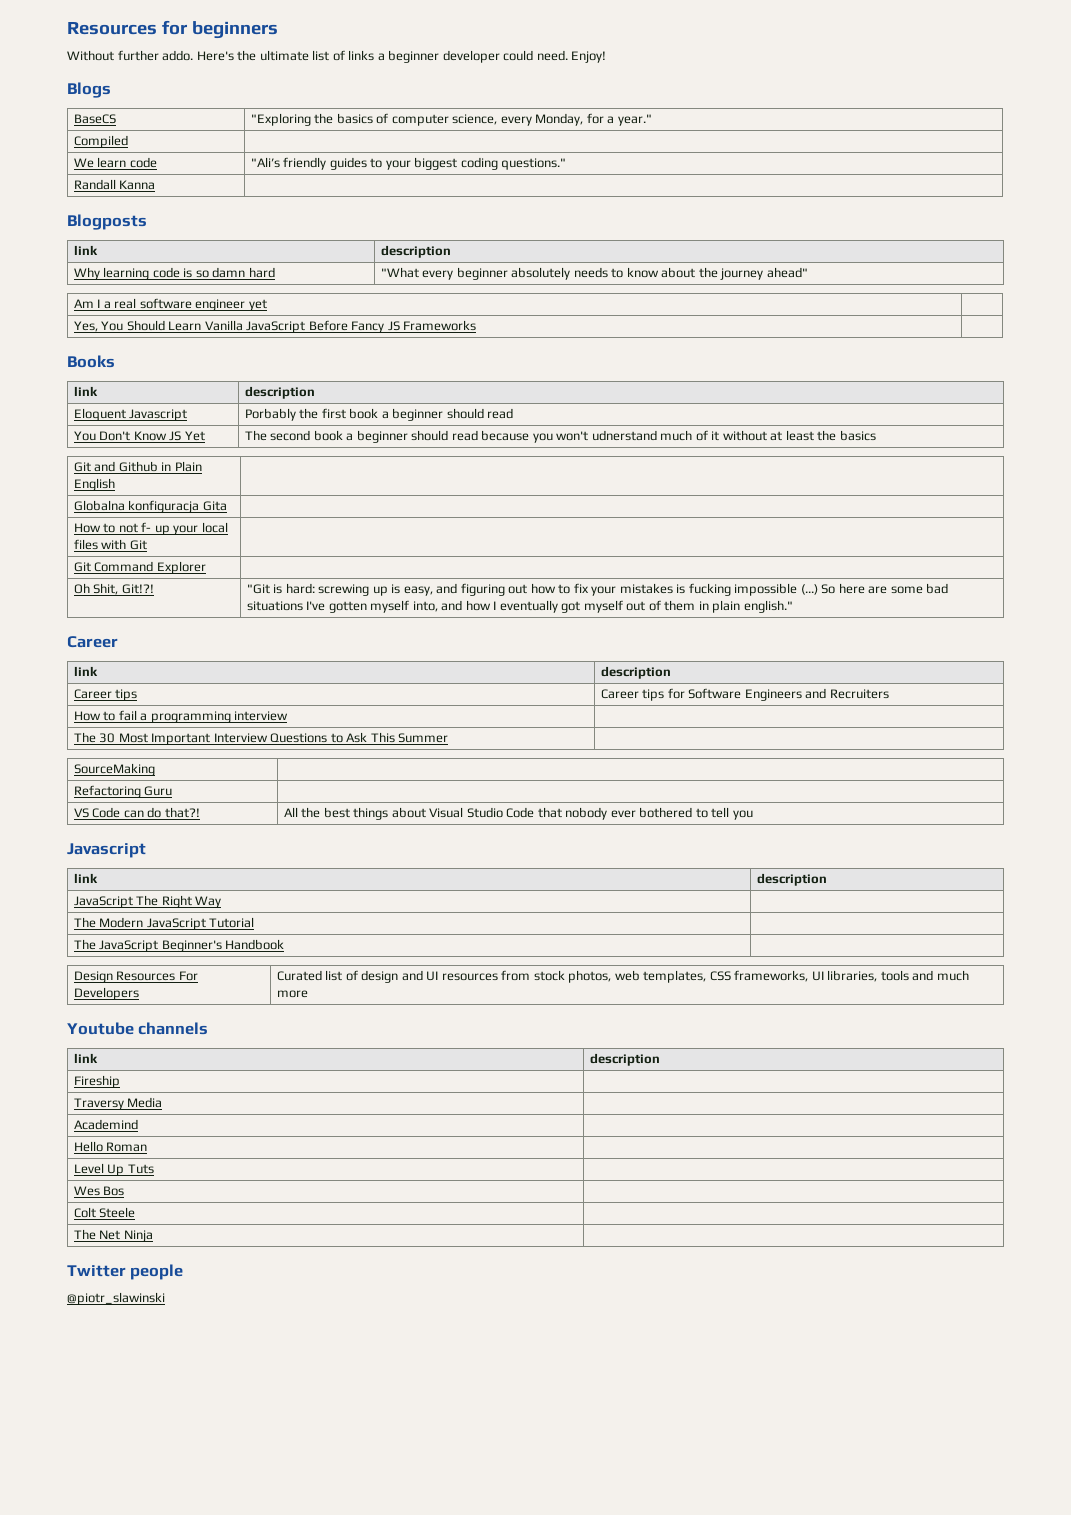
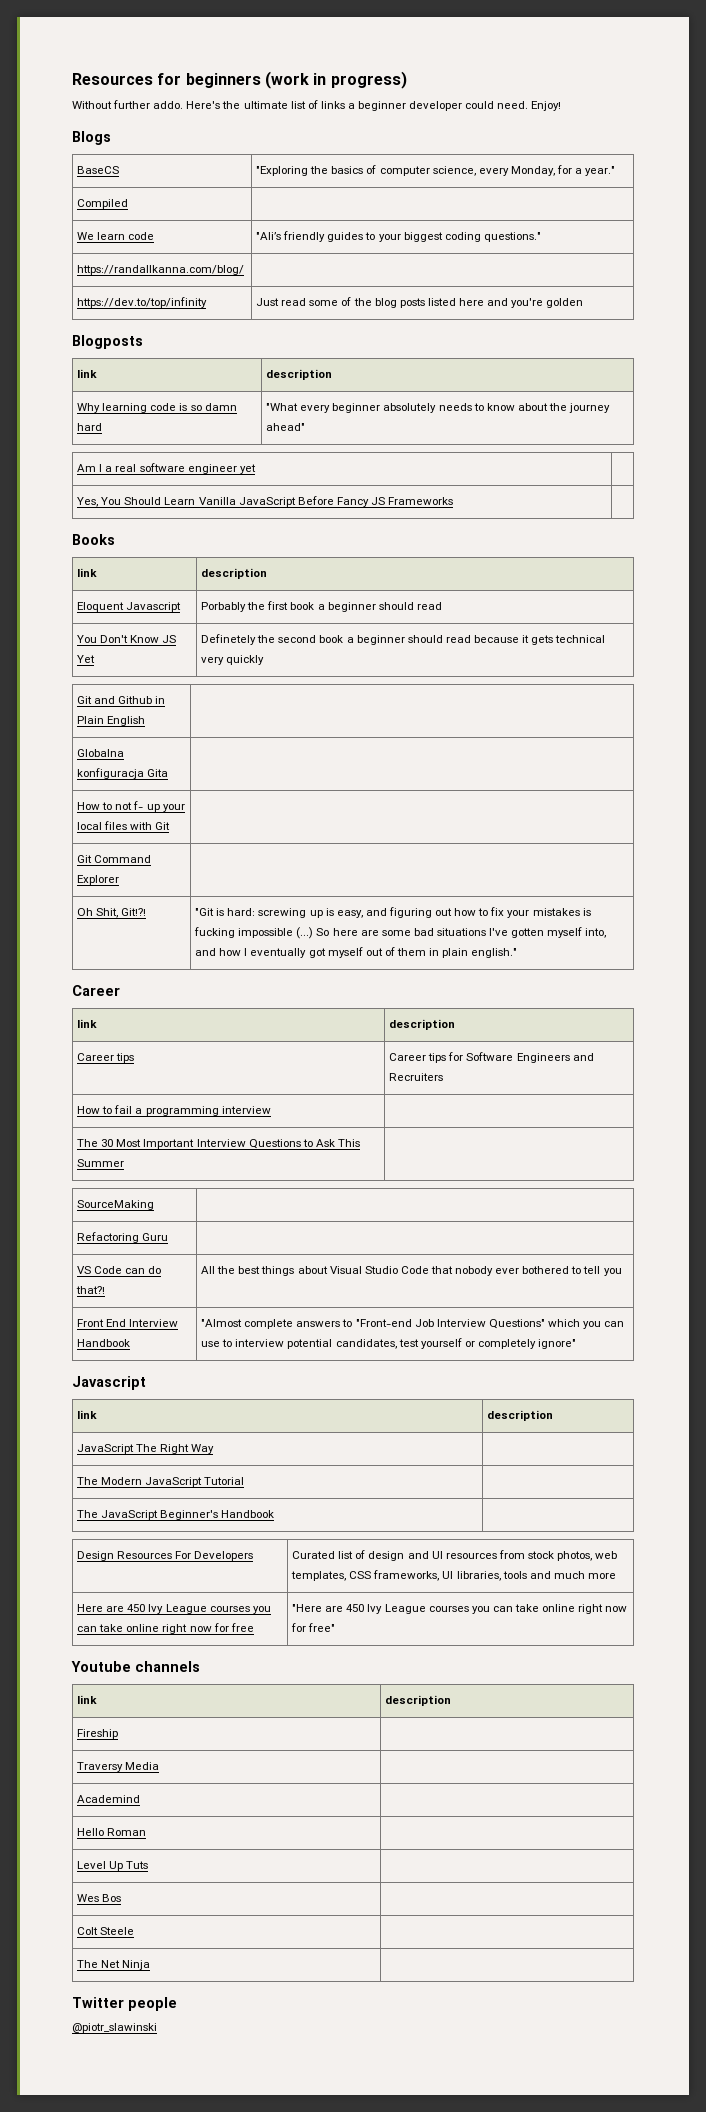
(278, 30) none -> [264,71,407,89] (work in progress)
[73,179,156,190] Randall Kanna | -> [77,265,245,275] [77,297,208,308] [256,297,584,308] https://randallkanna.com/blog/ | // https://dev.to/top/infinity | Just read some of the blog posts listed here and you're golden
[244,430,267,441] The -> [201,634,276,645] Definetely the
[532,430,876,443] you won't udnerstand much of it without at least the basics -> [522,635,606,645] [201,655,265,665] it gets technical very quickly
(753, 815) none -> [77,1319,179,1327] [77,1339,131,1347] [201,1319,625,1329] [201,1338,577,1349] // Front End Interview Handbook | "Almost complete answers to "Front-end Job Interview Questions" which you can use to interview potential candidates, test yourself or completely ignore"
(308, 994) none -> [77,1604,271,1614] [77,1623,254,1634] [292,1604,628,1614] [291,1623,336,1632] // Here are 450 Ivy League courses you can take online right now for free | "Here are 450 Ivy League courses you can take online right now for free"

